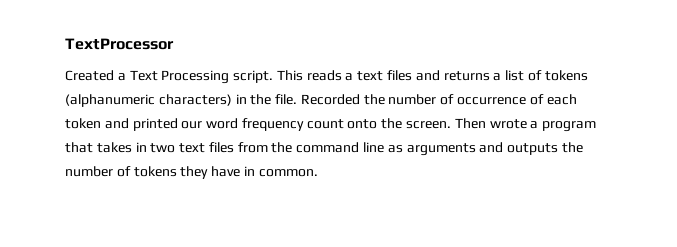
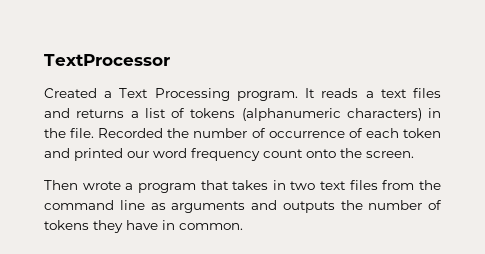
[233,70,303,83] script. This -> [236,88,316,101] program. It
(452, 125) none -> (414, 154) //

